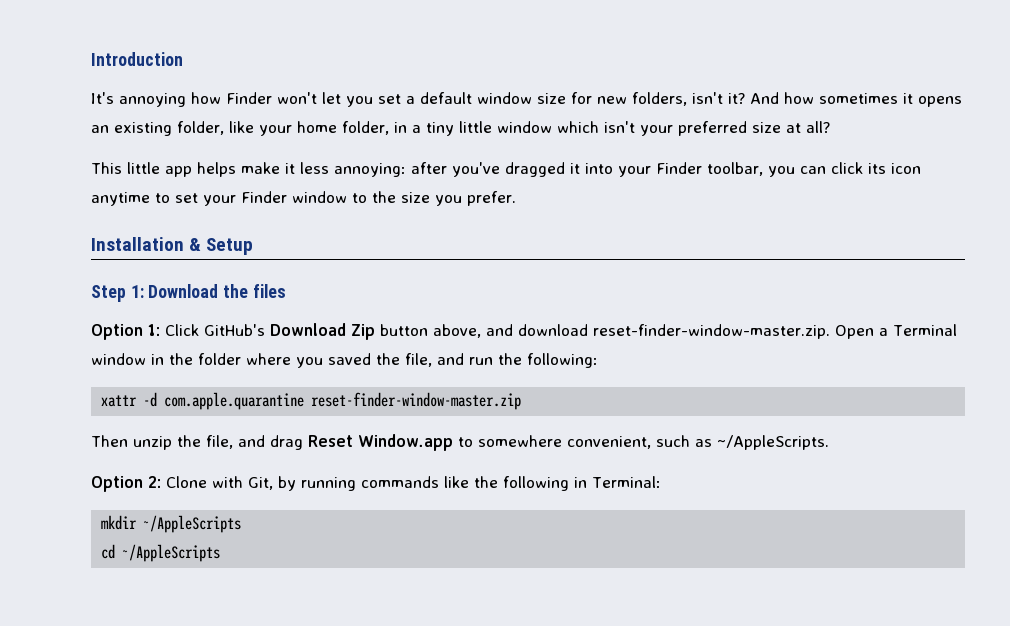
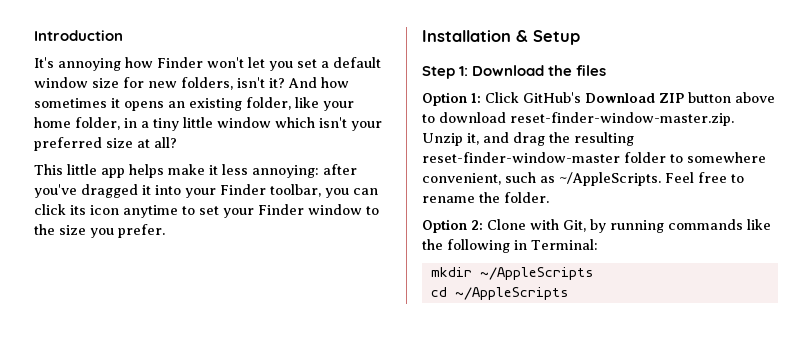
[351,324,957,340] [91,353,598,368] [101,392,522,410] [91,434,453,451] Zip button above, and download reset-finder-window-master.zip. Open a Terminal window in the folder where you saved the file, and run the following: // xattr -d com.apple.quarantine reset-finder-window-master.zip // Then unzip the file, and drag Reset Window.app -> [659,92,775,103] [422,112,734,126] [422,132,634,146] [422,152,666,163] ZIP button above to download reset-finder-window-master.zip. Unzip it, and drag the resulting reset-finder-window-master folder
(829, 442) none -> [665,172,744,183] [422,192,549,203] Feel free to rename the folder.

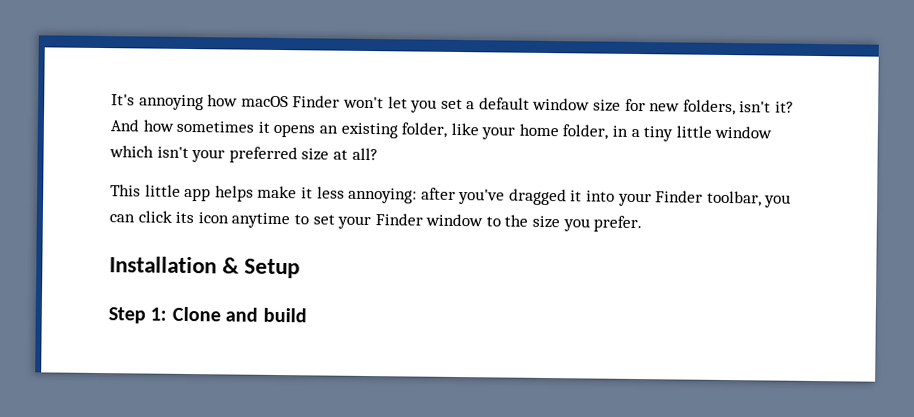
[34,30,123,41] Introduction // -> (111, 100) none
(153, 62) none -> [240,95,289,108] macOS
[472,65,607,76] [422,92,775,106] [422,112,734,126] [422,132,634,146] [422,152,766,163] [422,172,744,186] [422,192,549,203] [422,219,771,233] [422,239,598,253] [430,267,594,280] [430,287,569,300] Download the files // Option 1: Click GitHub's Download ZIP button above to download reset-finder-window-master.zip. Unzip it, and drag the resulting reset-finder-window-master folder to somewhere convenient, such as ~/AppleScripts. Feel free to rename the folder. // Option 2: Clone with Git, by running commands like the following in Terminal: // mkdir ~/AppleScripts // cd ~/AppleScripts -> [171,306,307,323] Clone and build

